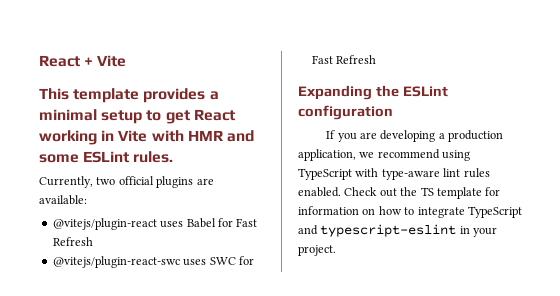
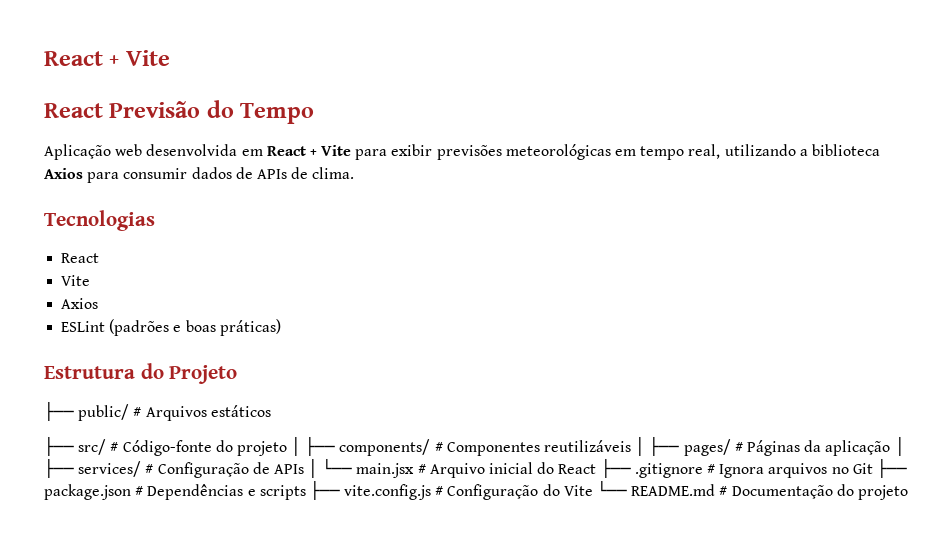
[39,88,219,103] [39,109,235,124] [39,130,254,145] [39,151,174,163] [39,176,214,188] [39,195,87,205] [52,218,258,230] [52,237,93,246] [52,256,254,268] [311,55,377,64] [298,85,448,100] [298,105,393,120] [326,130,504,142] [298,149,471,161] [298,168,490,180] [298,187,501,199] [298,206,522,218] [298,224,498,237] [298,245,336,256] This template provides a minimal setup to get React working in Vite with HMR and some ESLint rules. // Currently, two official plugins are available: // @vitejs/plugin-react uses Babel for Fast Refresh // @vitejs/plugin-react-swc uses SWC for Fast Refresh // Expanding the ESLint configuration // If you are developing a production application, we recommend using TypeScript with type-aware lint rules enabled. Check out the TS template for information on how to integrate TypeScript and typescript-eslint in your project. -> [44,100,315,124] [44,144,880,160] [44,167,355,183] [44,210,155,231] [61,253,100,263] [61,275,91,286] [61,298,99,309] [61,319,281,336] [44,363,238,384] [44,401,271,421] [44,436,905,456] [44,458,907,478] [44,480,908,500] React Previsão do Tempo // Aplicação web desenvolvida em React + Vite para exibir previsões meteorológicas em tempo real, utilizando a biblioteca Axios para consumir dados de APIs de clima. // Tecnologias // React // Vite // Axios // ESLint (padrões e boas práticas) // Estrutura do Projeto // ├── public/ # Arquivos estáticos // ├── src/ # Código-fonte do projeto │ ├── components/ # Componentes reutilizáveis │ ├── pages/ # Páginas da aplicação │ ├── services/ # Configuração de APIs │ └── main.jsx # Arquivo inicial do React ├── .gitignore # Ignora arquivos no Git ├── package.json # Dependências e scripts ├── vite.config.js # Configuração do Vite └── README.md # Documentação do projeto

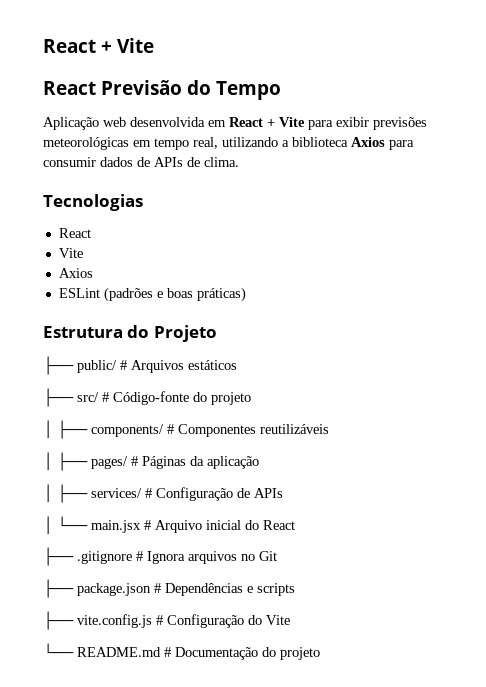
(287, 448) none -> (251, 398) //
(632, 446) none -> (329, 429) //
(891, 448) none -> (259, 462) //
(304, 469) none -> (283, 493) //
(597, 469) none -> (295, 525) //
(873, 468) none -> (277, 556) //
(306, 492) none -> (295, 589) //
(593, 490) none -> (290, 620) //

